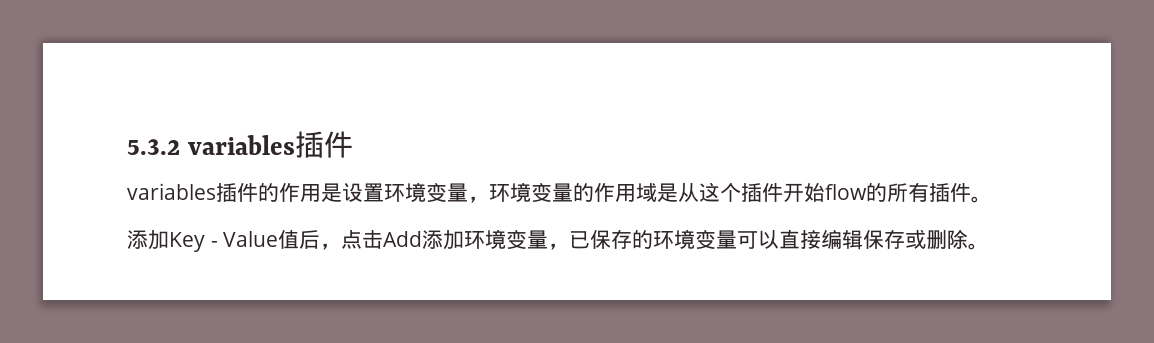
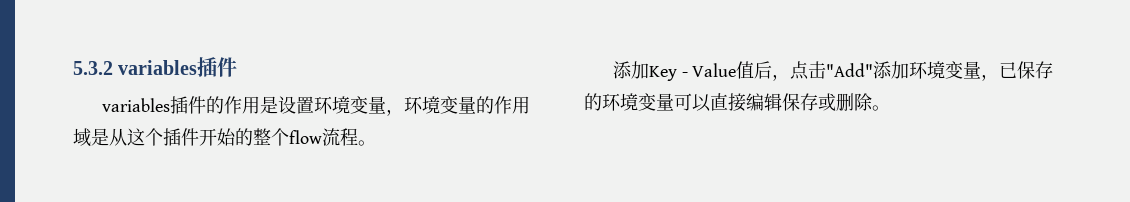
[825,182,971,202] flow的所有插件 -> [235,128,358,146] 的整个flow流程
[383,231,423,247] Add -> [826,63,874,77] "Add"

